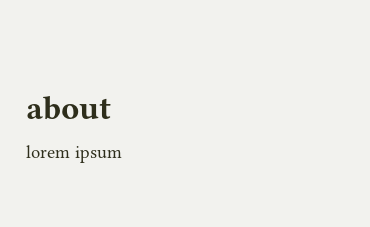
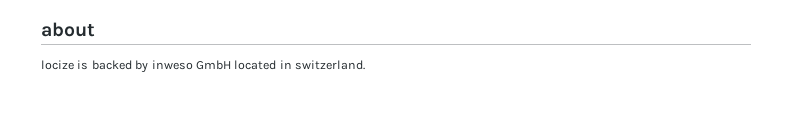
[26,145,122,163] lorem ipsum -> [41,60,365,73] locize is backed by inweso GmbH located in switzerland.

